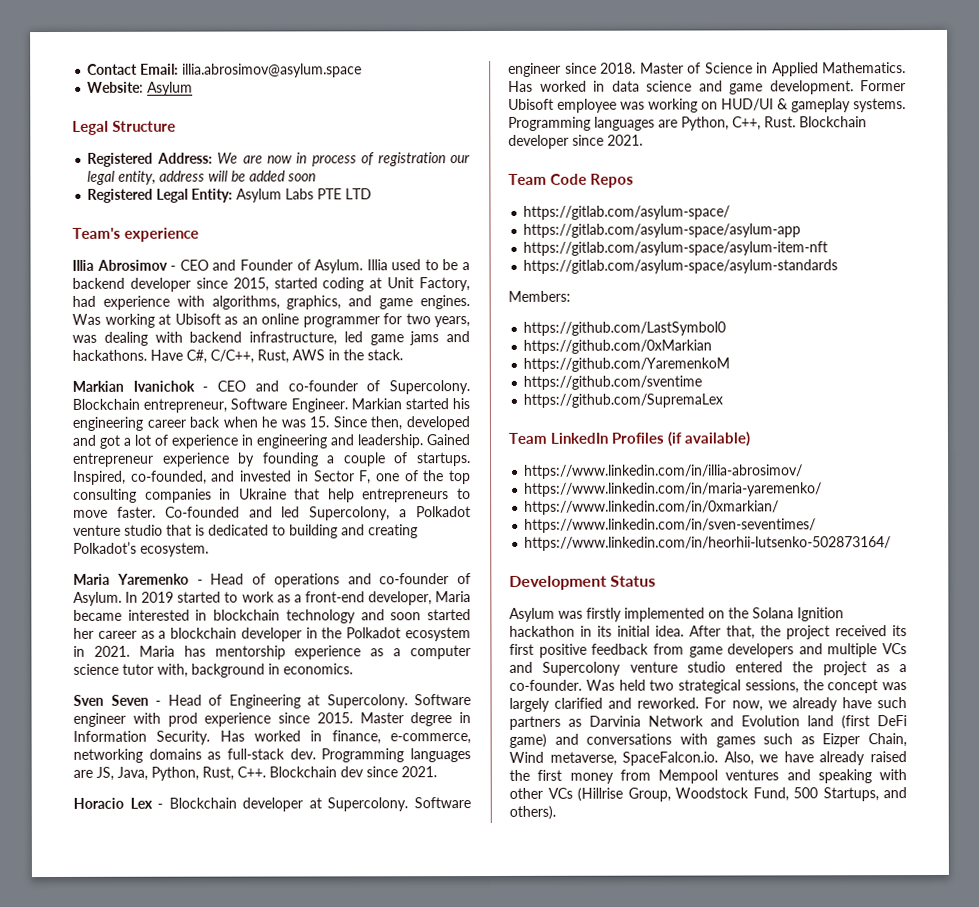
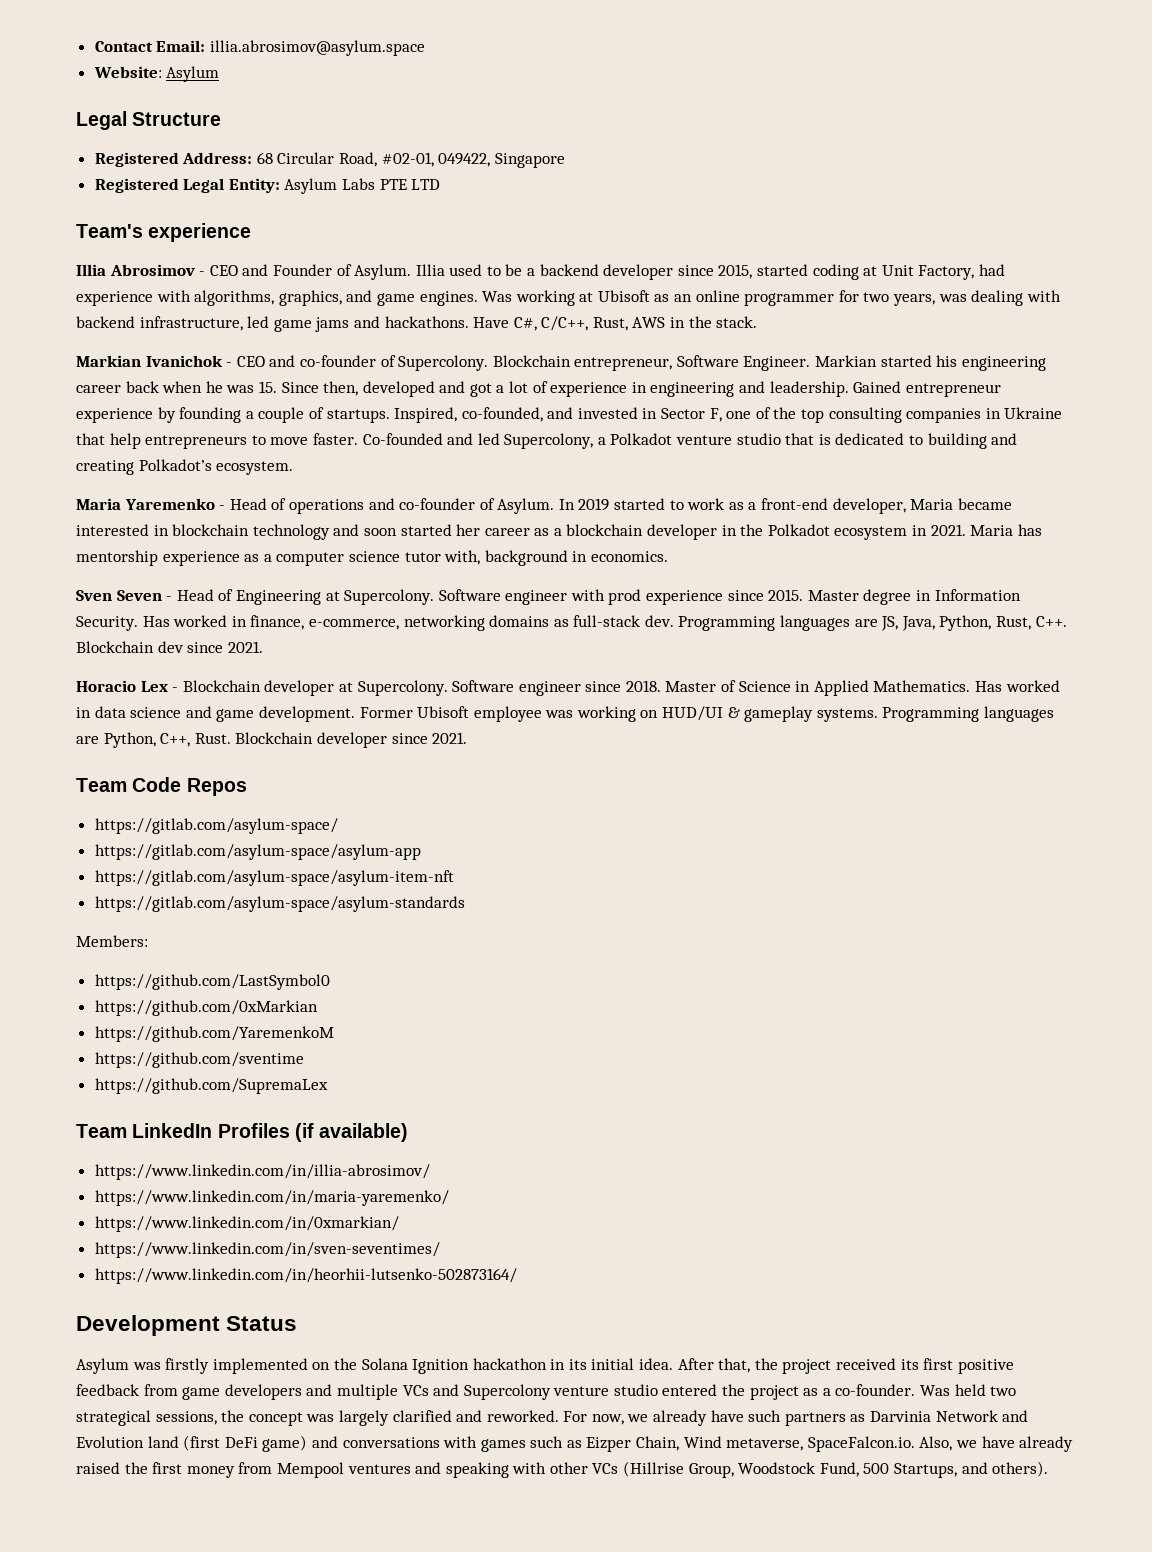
[217,152,470,167] [87,170,317,185] We are now in process of registration our legal entity, address will be added soon -> [256,152,565,168] 68 Circular Road, #02-01, 049422, Singapore

